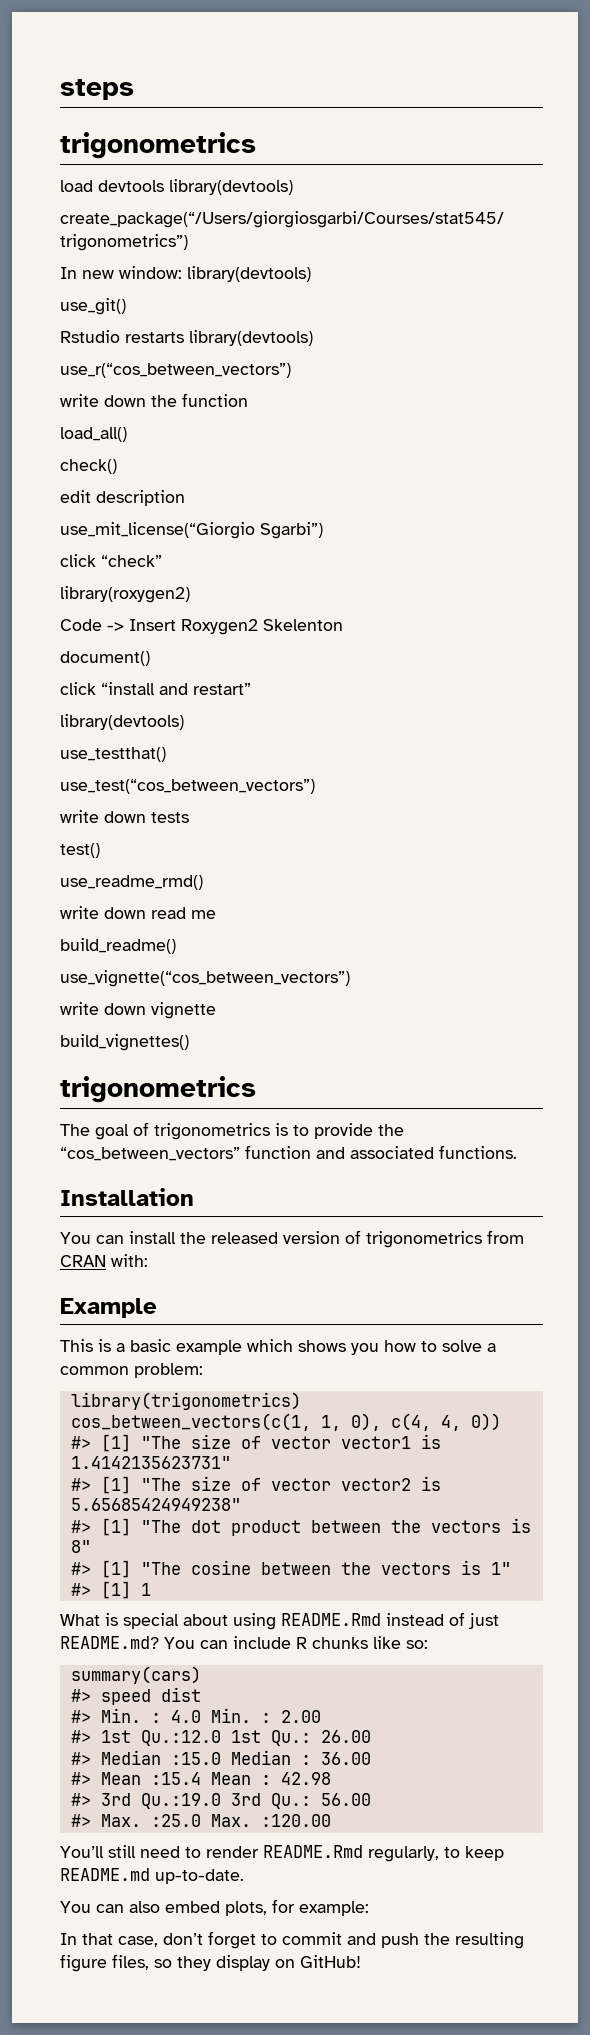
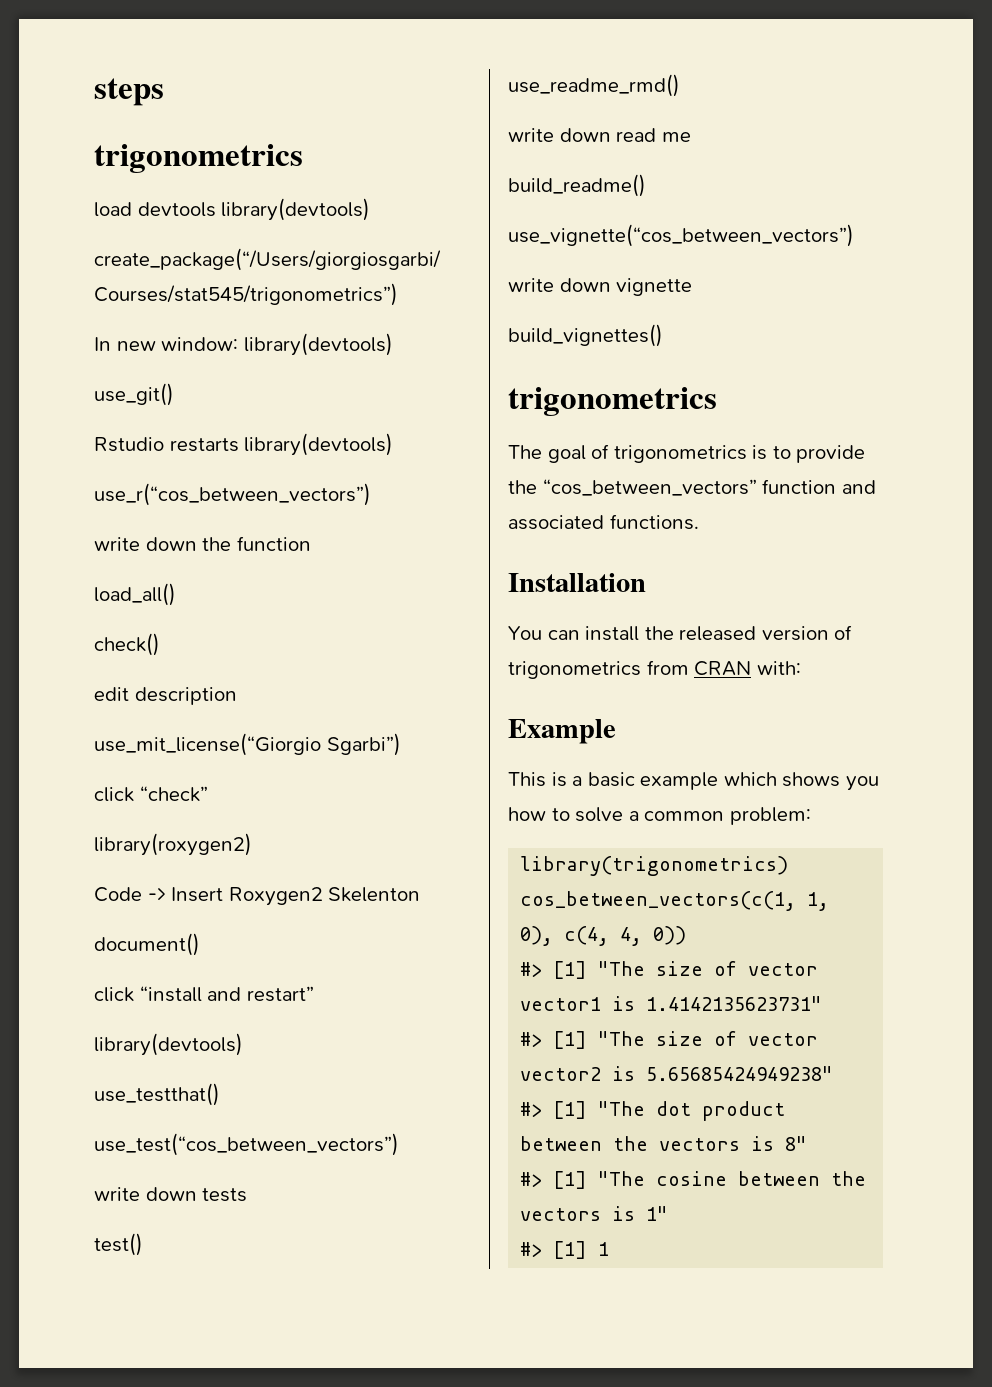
[60,1612,499,1630] [60,1636,428,1649] [70,1666,201,1684] [70,1687,201,1705] [70,1708,321,1723] [70,1730,371,1746] [70,1750,371,1765] [70,1772,331,1785] [70,1793,371,1809] [70,1814,331,1827] [60,1845,504,1862] [60,1868,244,1884] [60,1899,369,1916] [60,1931,524,1949] [60,1954,361,1972] // What is special about using README.Rmd instead of just README.md? You can include R chunks like so: // summary(cars) // #> speed dist // #> Min. : 4.0 Min. : 2.00 // #> 1st Qu.:12.0 1st Qu.: 26.00 // #> Median :15.0 Median : 36.00 // #> Mean :15.4 Mean : 42.98 // #> 3rd Qu.:19.0 3rd Qu.: 56.00 // #> Max. :25.0 Max. :120.00 // You’ll still need to render README.Rmd regularly, to keep README.md up-to-date. // You can also embed plots, for example: // In that case, don’t forget to commit and push the resulting figure files, so they display on GitHub! -> (610, 1249) none

